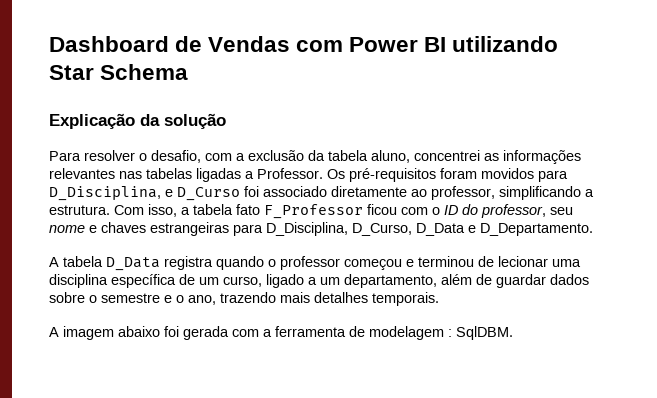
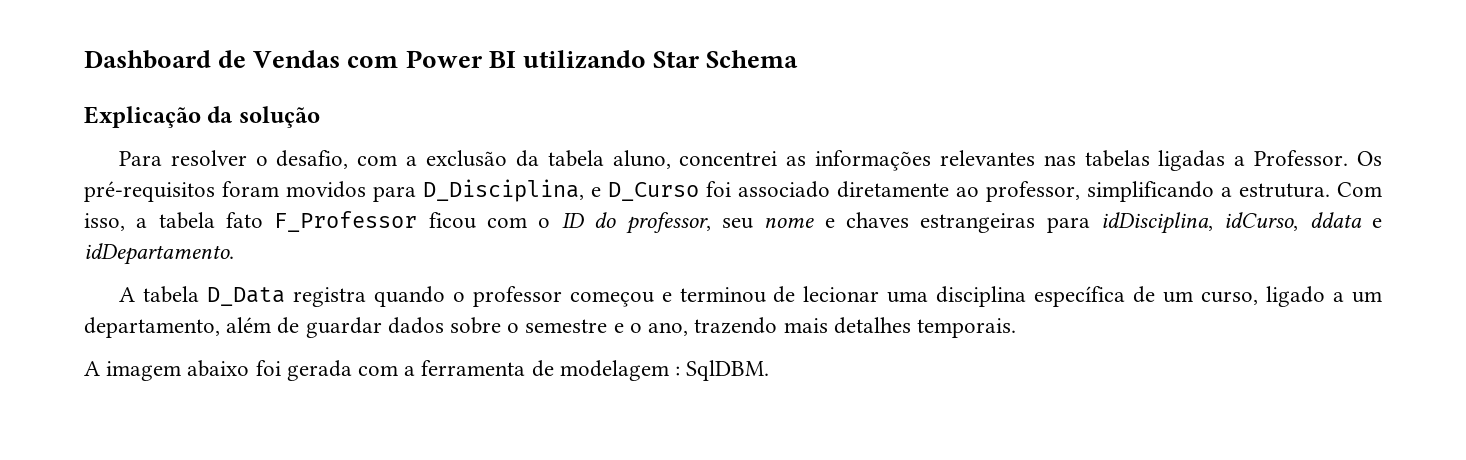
[266,222,593,236] D_Disciplina, D_Curso, D_Data e D_Departamento. -> [1100,212,1382,234] [84,243,234,265] idDisciplina, idCurso, ddata e idDepartamento.

